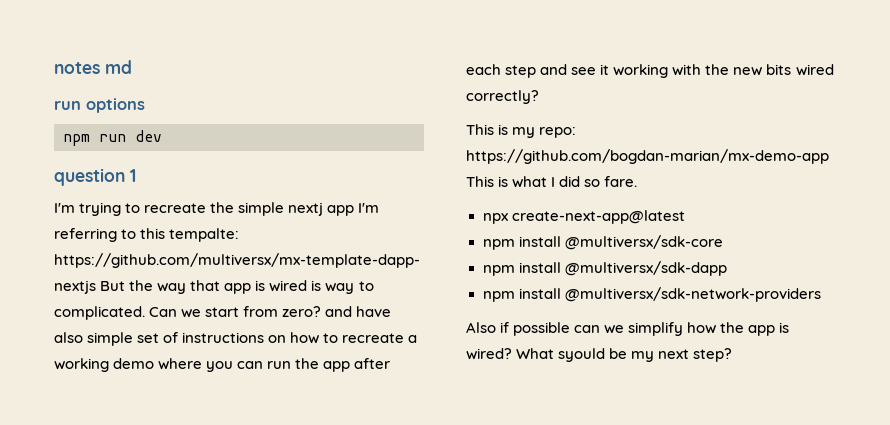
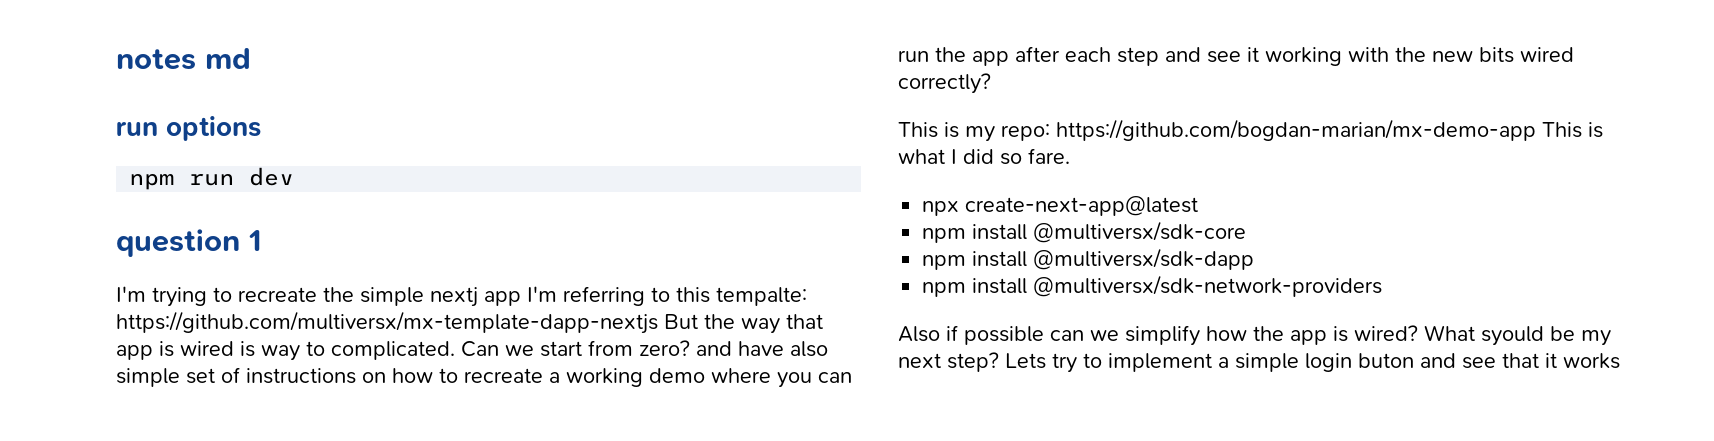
(733, 355) none -> [1005,353,1620,373] Lets try to implement a simple login buton and see that it works

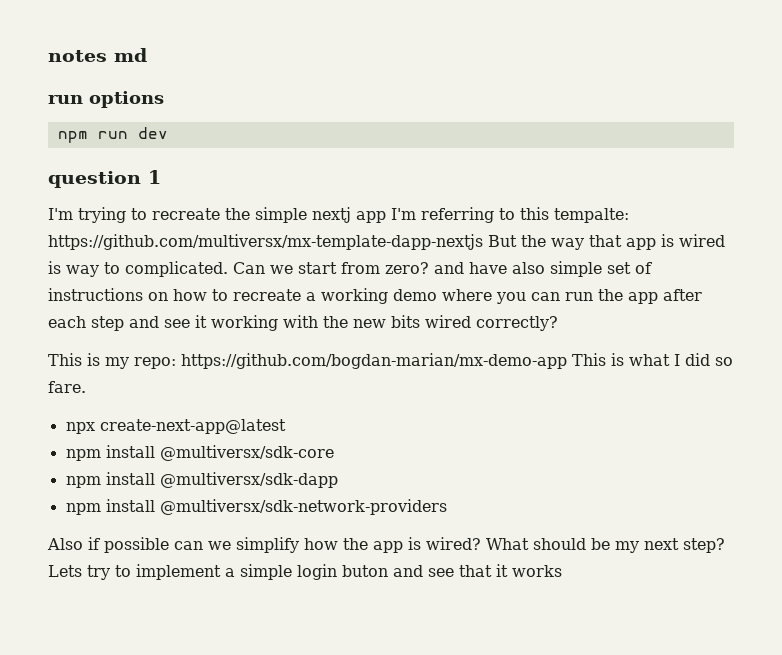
[1481,326,1544,346] syould -> [533,538,586,550] should

